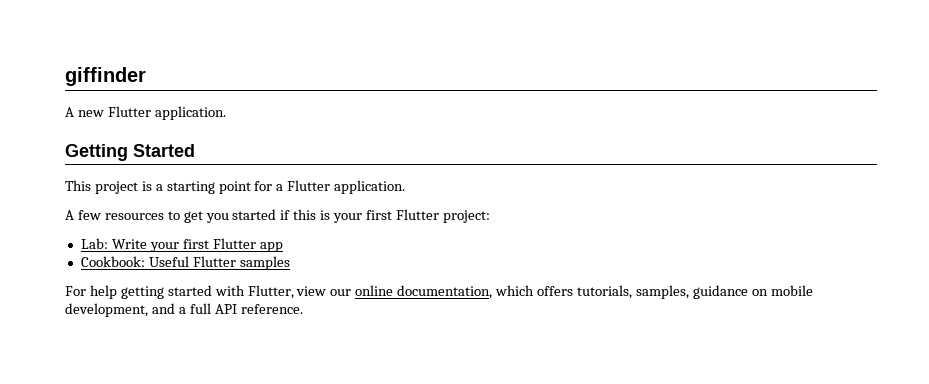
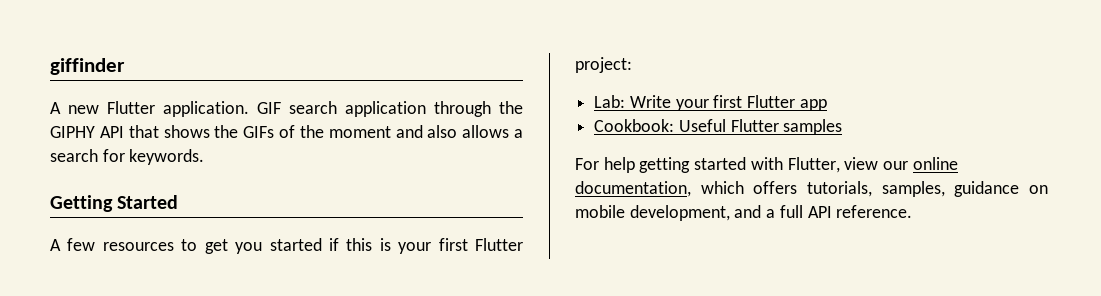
[65,144,195,161] [65,180,406,194] // Getting Started // This project is a starting point for a Flutter application. -> [257,101,523,117] [50,125,523,138] [50,149,205,165] [50,195,179,212] GIF search application through the GIPHY API that shows the GIFs of the moment and also allows a search for keywords. // Getting Started

